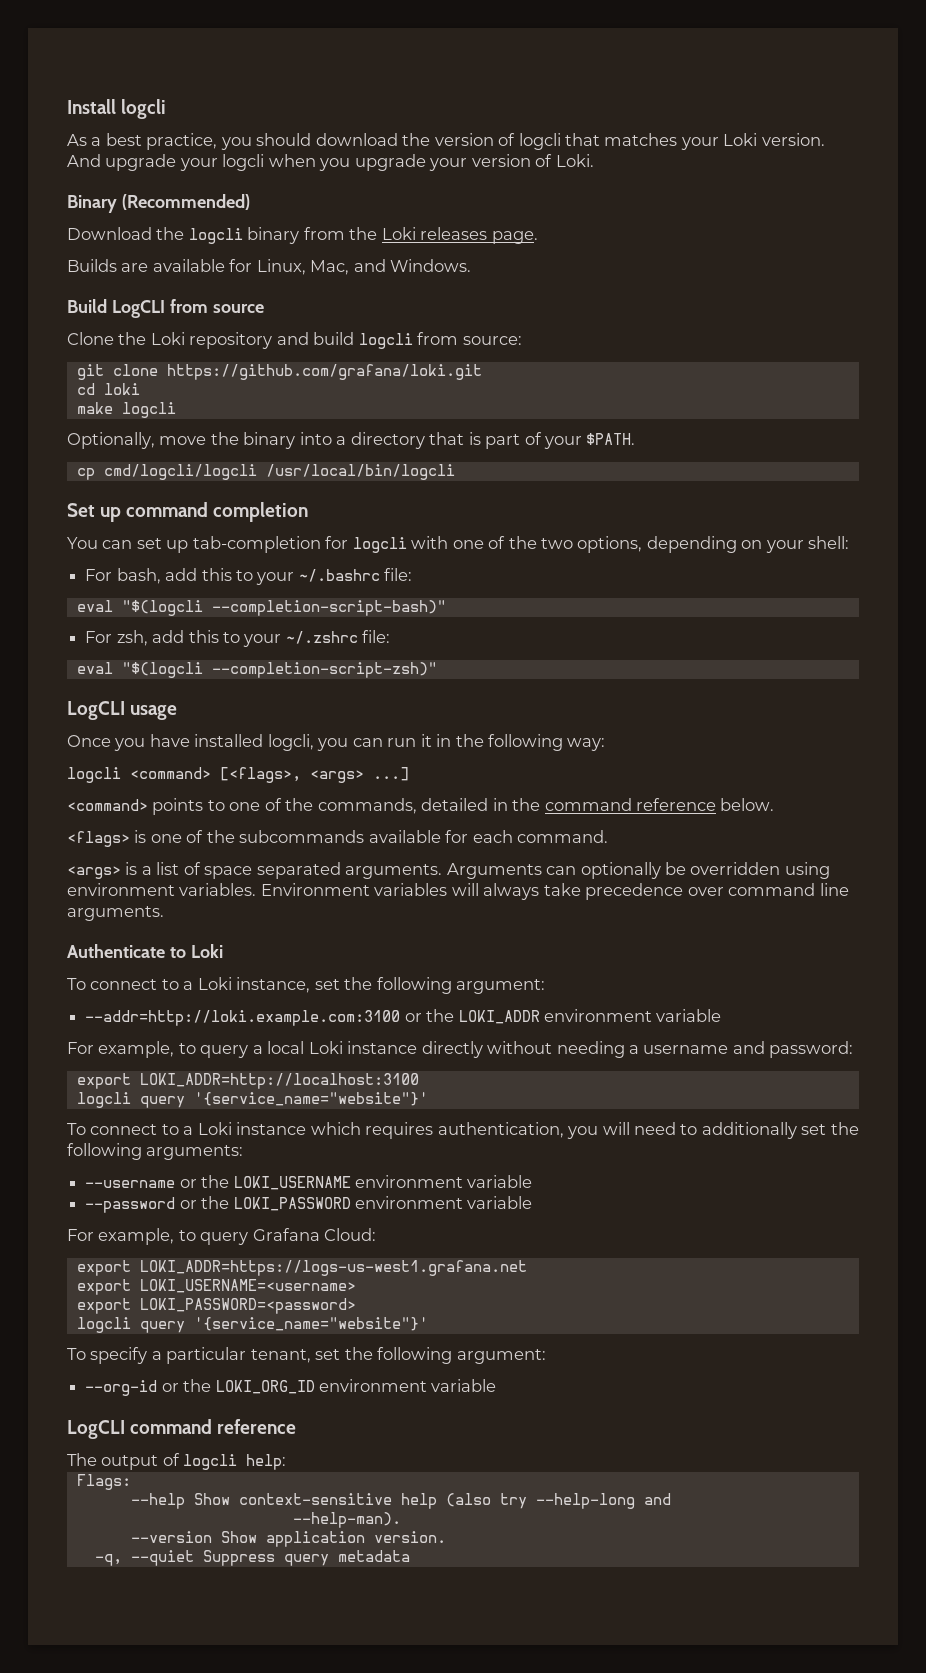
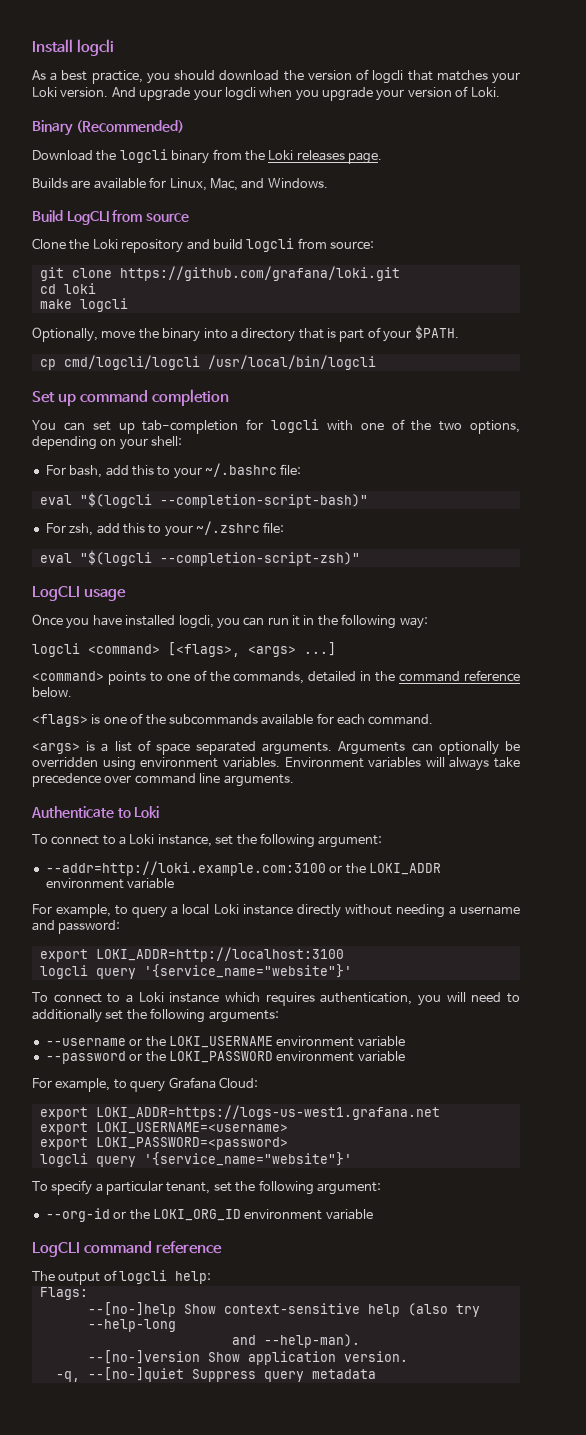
[130,1493,185,1509] --help -> [87,1302,176,1317] --[no-]help
[643,1493,671,1505] and // -> [231,1335,256,1345] // and
[130,1531,212,1543] --version -> [87,1350,200,1364] --[no-]version
[130,1550,194,1566] --quiet -> [87,1367,184,1382] --[no-]quiet

